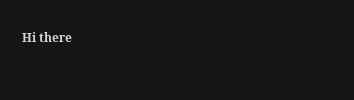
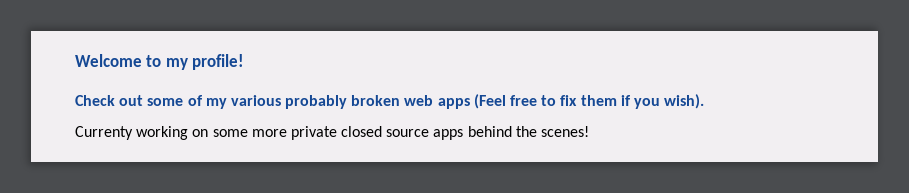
[22,32,73,42] Hi there -> [75,54,245,70] [75,94,705,109] [75,126,590,140] Welcome to my profile! // Check out some of my various probably broken web apps (Feel free to fix them if you wish). // Currenty working on some more private closed source apps behind the scenes!

